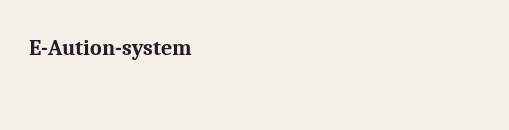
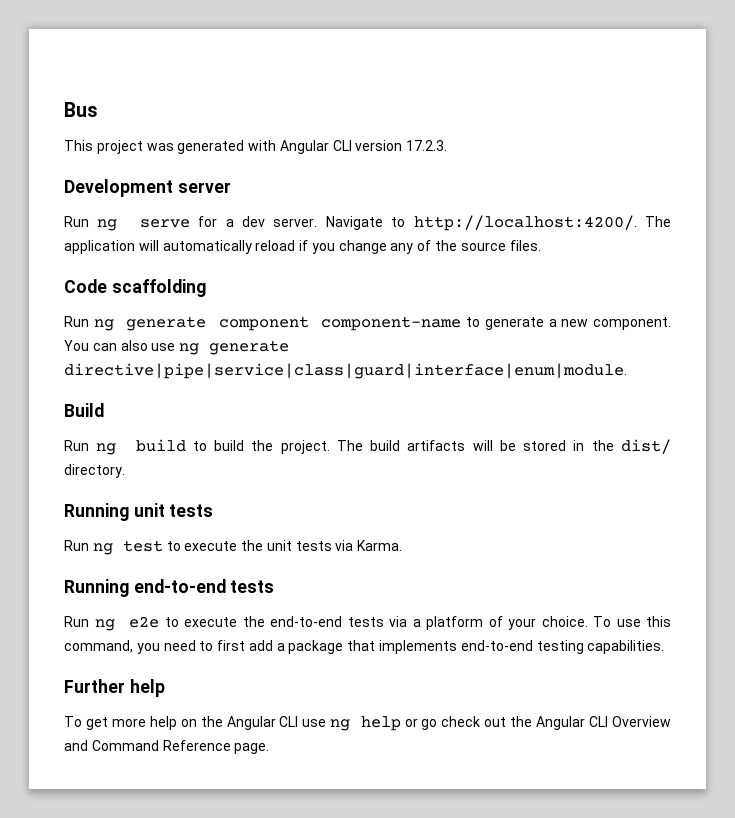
[29,40,192,60] E-Aution-system -> [64,102,98,117] [64,140,448,154] [64,179,231,197] [64,215,671,231] [64,240,541,254] [64,279,206,297] [64,316,671,331] [64,340,290,355] [64,363,627,379] [64,403,104,417] [64,439,671,455] [64,464,125,478] [64,503,214,521] [64,540,403,555] [64,579,275,597] [64,616,671,631] [64,640,665,654] [64,679,165,697] [64,716,671,731] [64,740,270,754] Bus // This project was generated with Angular CLI version 17.2.3. // Development server // Run ng serve for a dev server. Navigate to http://localhost:4200/. The application will automatically reload if you change any of the source files. // Code scaffolding // Run ng generate component component-name to generate a new component. You can also use ng generate directive|pipe|service|class|guard|interface|enum|module. // Build // Run ng build to build the project. The build artifacts will be stored in the dist/ directory. // Running unit tests // Run ng test to execute the unit tests via Karma. // Running end-to-end tests // Run ng e2e to execute the end-to-end tests via a platform of your choice. To use this command, you need to first add a package that implements end-to-end testing capabilities. // Further help // To get more help on the Angular CLI use ng help or go check out the Angular CLI Overview and Command Reference page.

